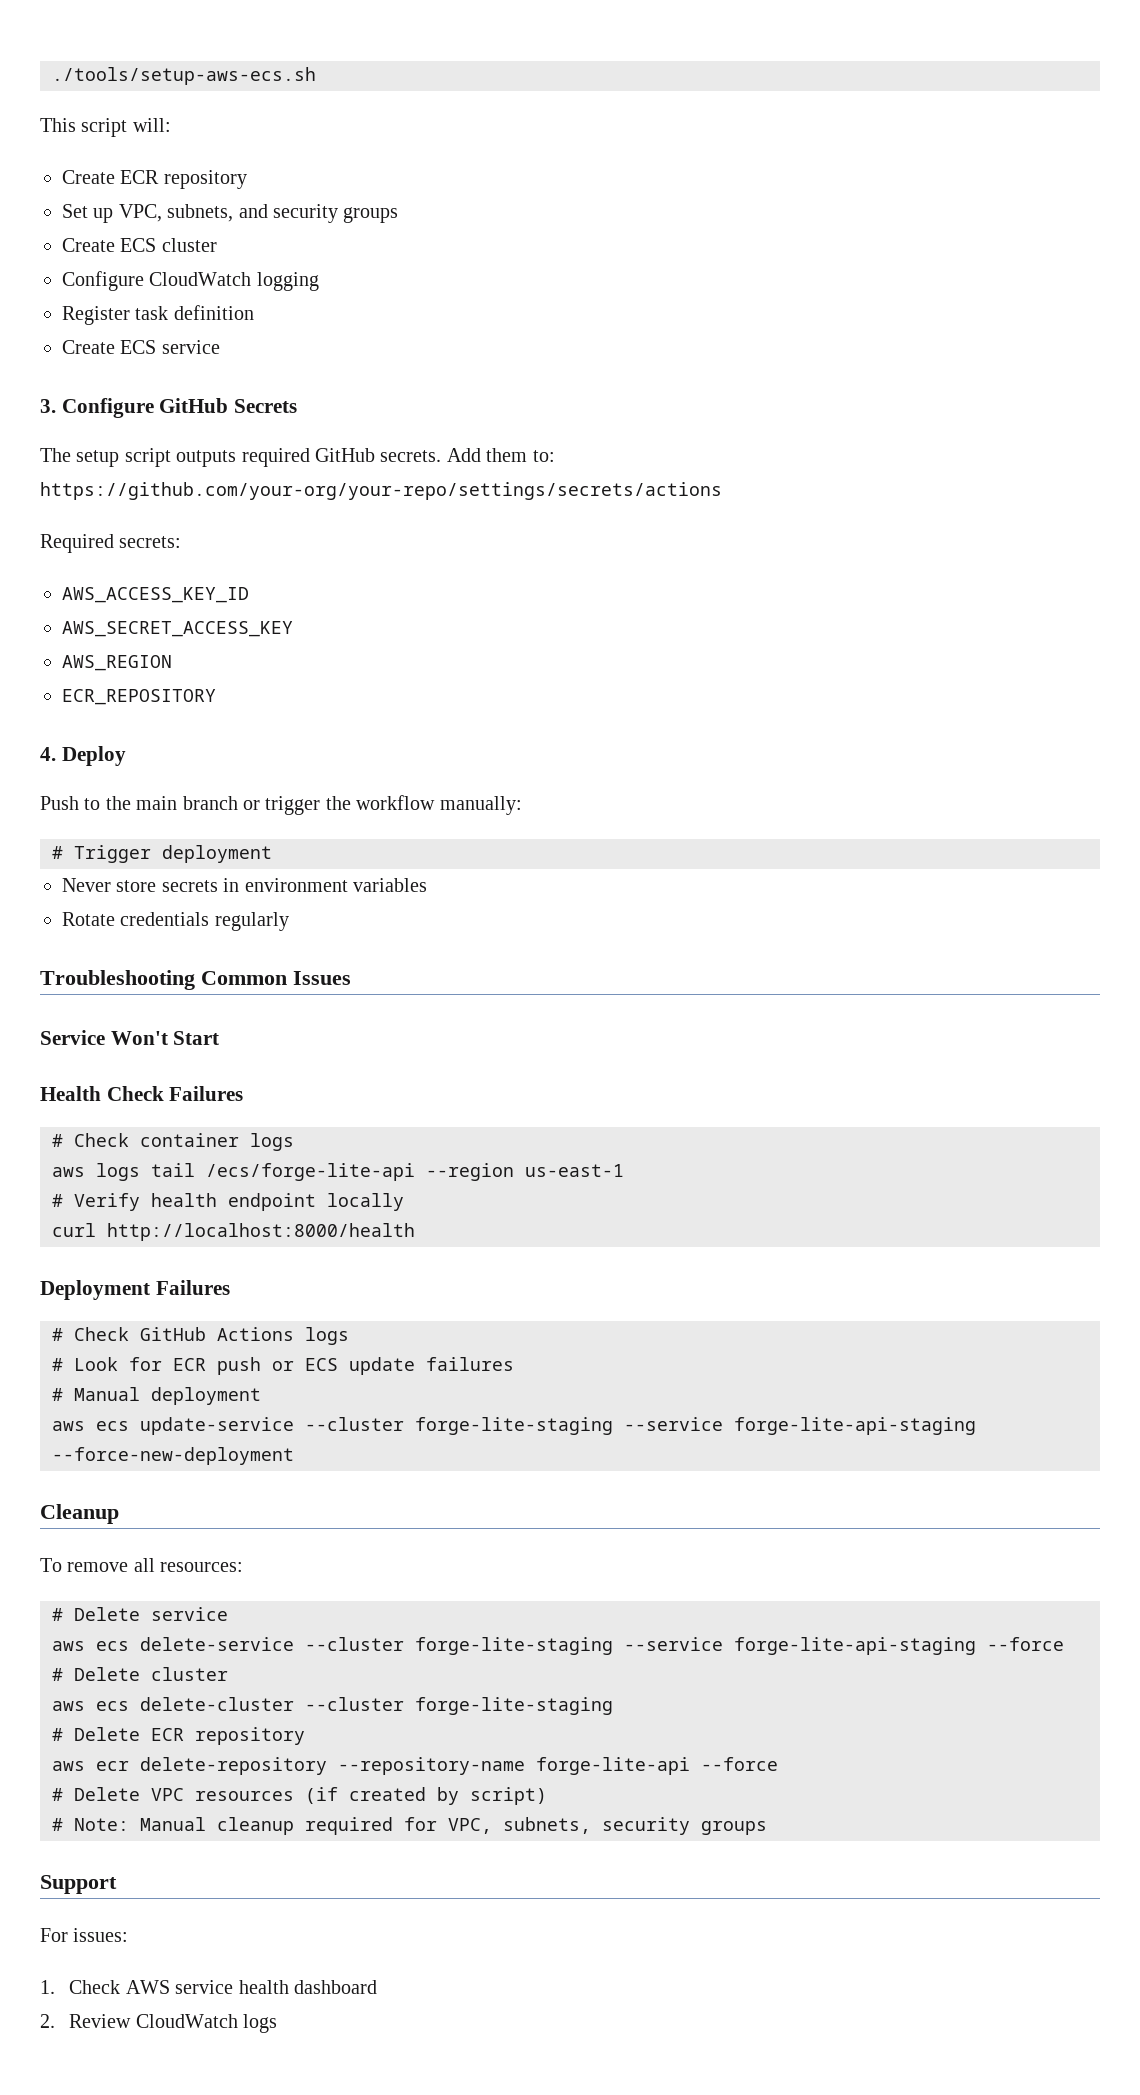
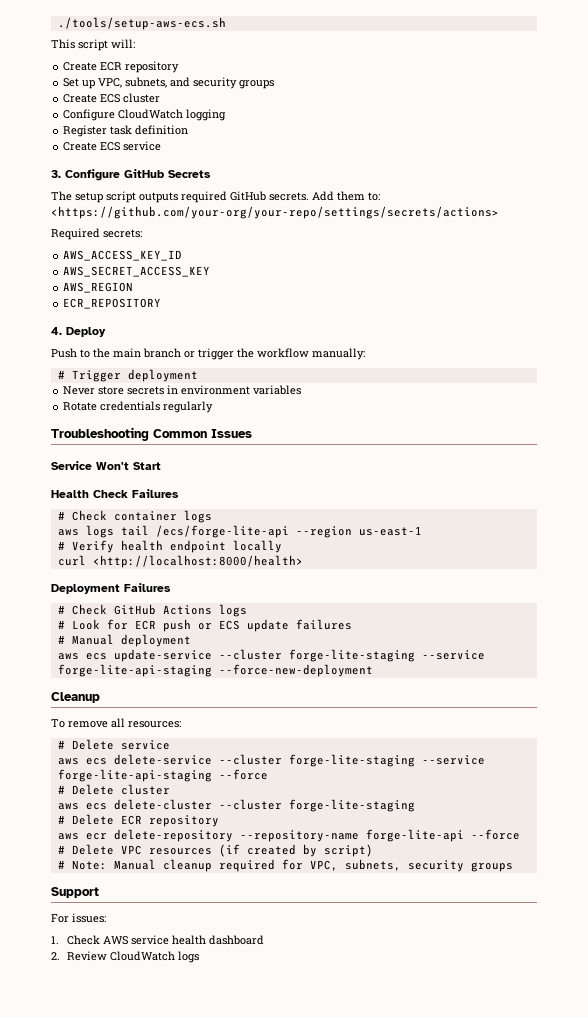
[40,482,722,500] https://github.com/your-org/your-repo/settings/secrets/actions -> [51,206,498,219] <https://github.com/your-org/your-repo/settings/secrets/actions>
[107,1223,415,1241] http://localhost:8000/health -> [92,555,303,568] <http://localhost:8000/health>

